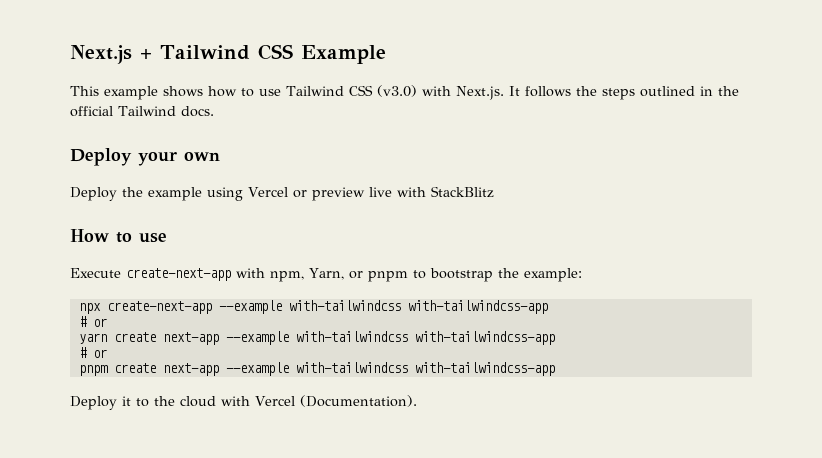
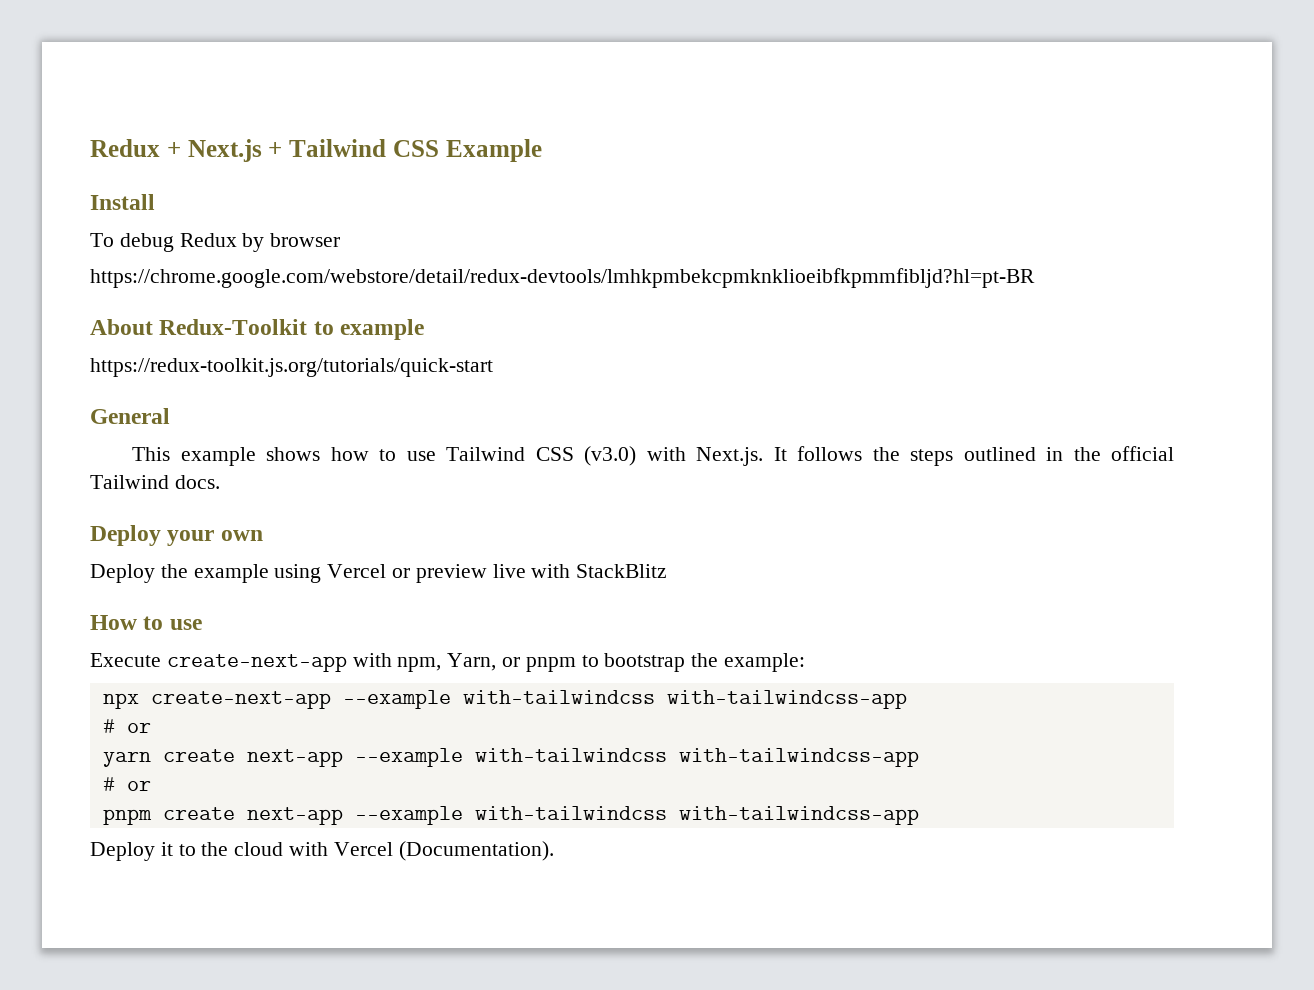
(70, 54) none -> [90,139,181,157] Redux +
(386, 54) none -> [90,194,155,210] [90,233,341,252] [90,268,1035,288] [90,319,425,340] [90,358,493,377] [90,408,170,424] // Install // To debug Redux by browser // https://chrome.google.com/webstore/detail/redux-devtools/lmhkpmbekcpmknklioeibfkpmmfibljd?hl=pt-BR // About Redux-Toolkit to example // https://redux-toolkit.js.org/tutorials/quick-start // General

